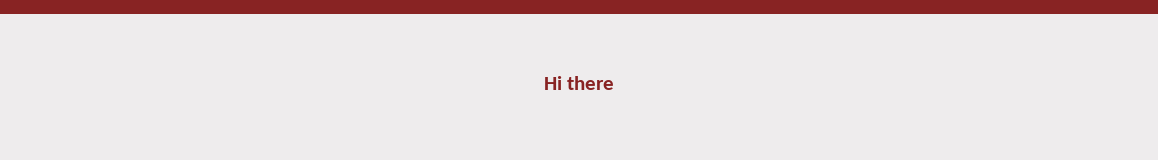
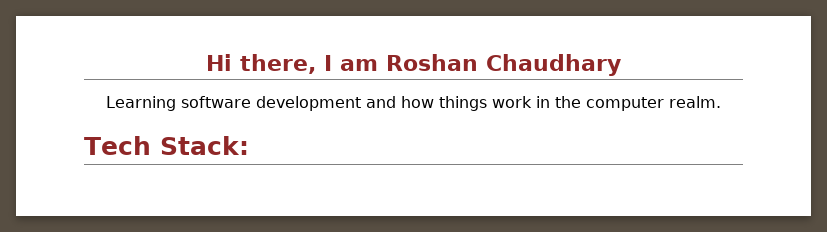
[567,76,615,90] there -> [240,54,621,76] [106,96,721,111] [84,136,249,155] there, I am Roshan Chaudhary // Learning software development and how things work in the computer realm. // Tech Stack:

